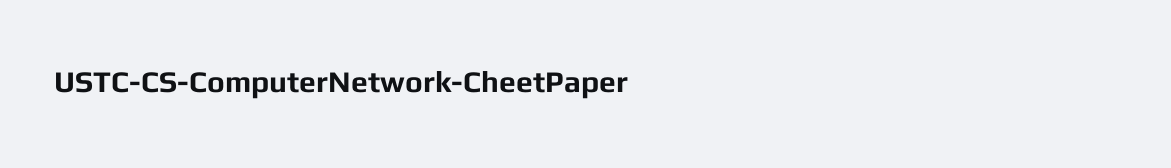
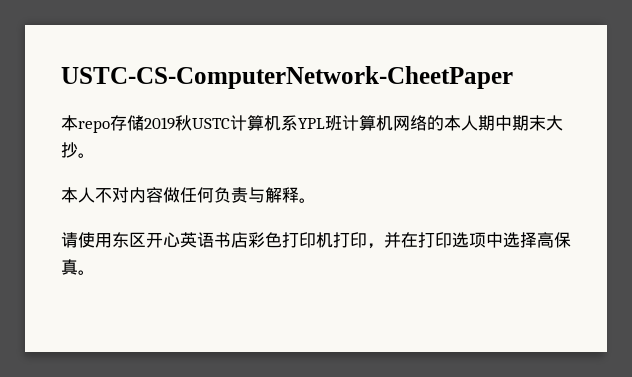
(628, 85) none -> [61,115,563,133] [61,142,95,158] [61,187,316,203] [61,232,571,249] [61,259,95,275] // 本repo存储2019秋USTC计算机系YPL班计算机网络的本人期中期末大抄。 // 本人不对内容做任何负责与解释。 // 请使用东区开心英语书店彩色打印机打印，并在打印选项中选择高保真。

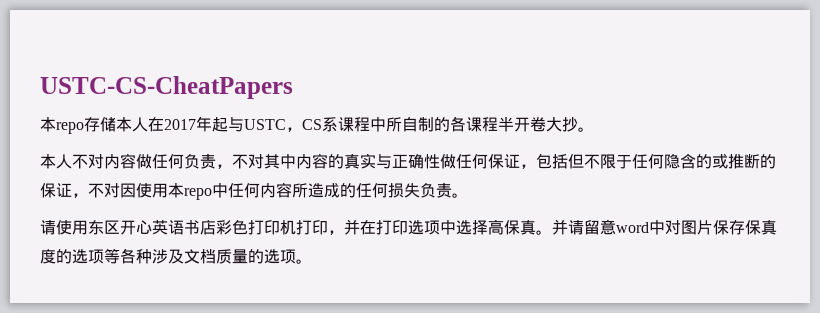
[61,66,513,89] USTC-CS-ComputerNetwork-CheetPaper -> [40,76,293,99] USTC-CS-CheatPapers
[144,115,546,131] 2019秋USTC计算机系YPL班计算机网络的本人期中期末 -> [116,116,546,132] 本人在2017年起与USTC，CS系课程中所自制的各课程半开卷
[248,187,299,203] 与解释 -> [216,153,776,169] [40,182,452,200] ，不对其中内容的真实与正确性做任何保证，包括但不限于任何隐含的或推断的保证，不对因使用本repo中任何内容所造成的任何损失负责
(95, 272) none -> [552,219,777,235] [40,248,312,264] 并请留意word中对图片保存保真度的选项等各种涉及文档质量的选项。

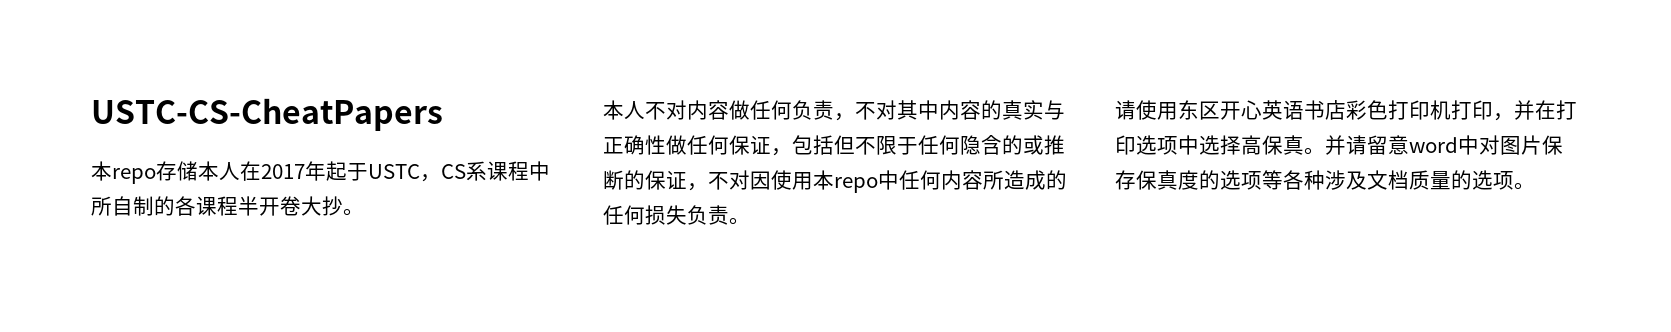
[228,117,244,132] 与 -> [347,163,368,181] 于

